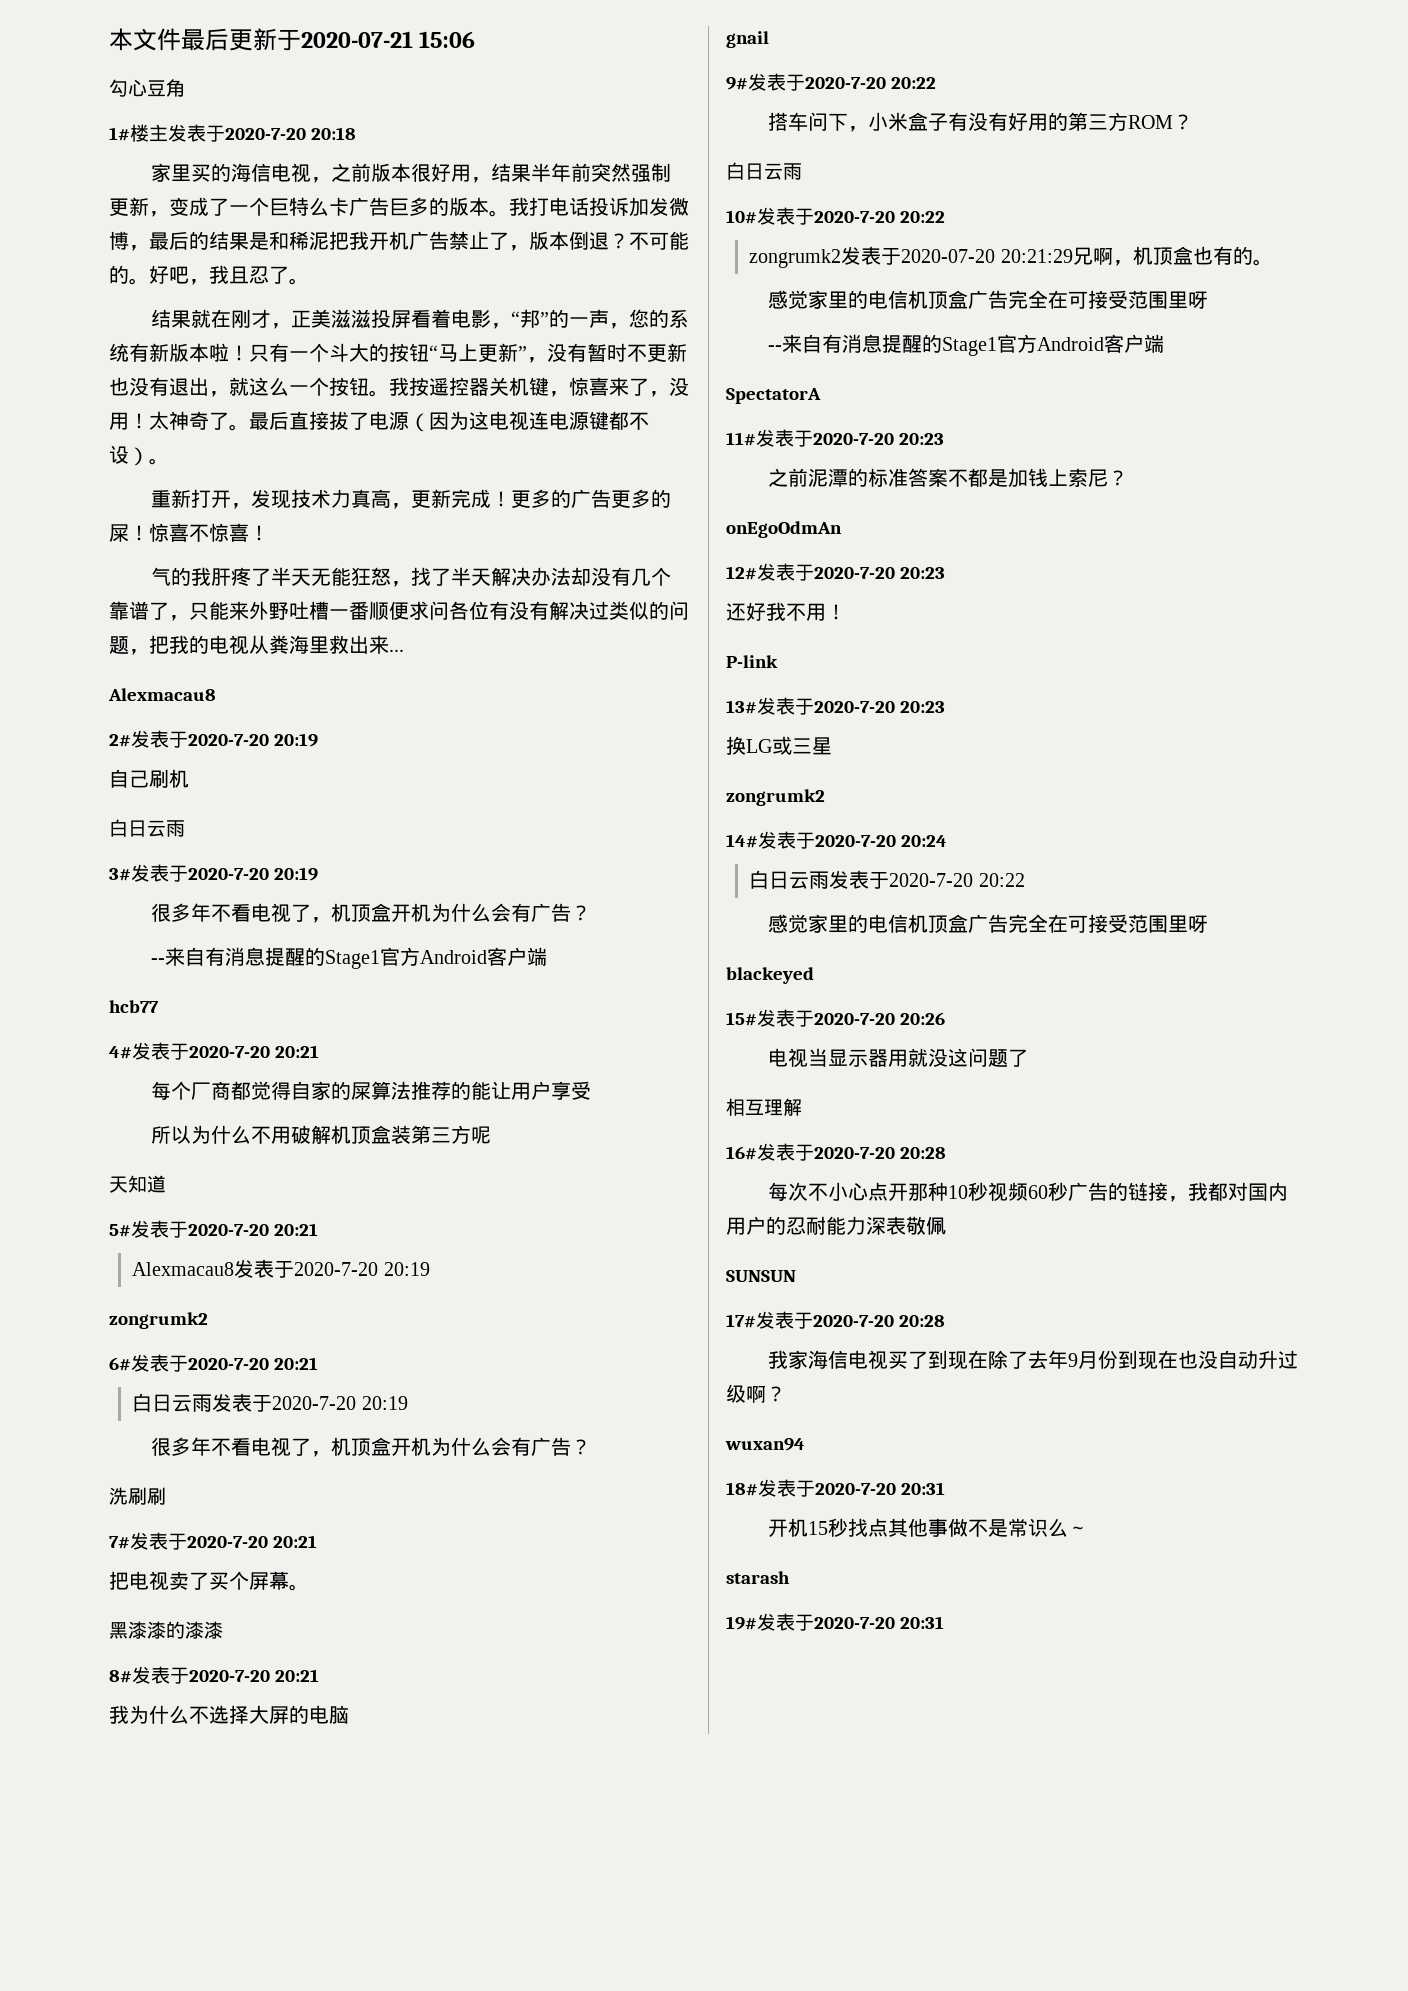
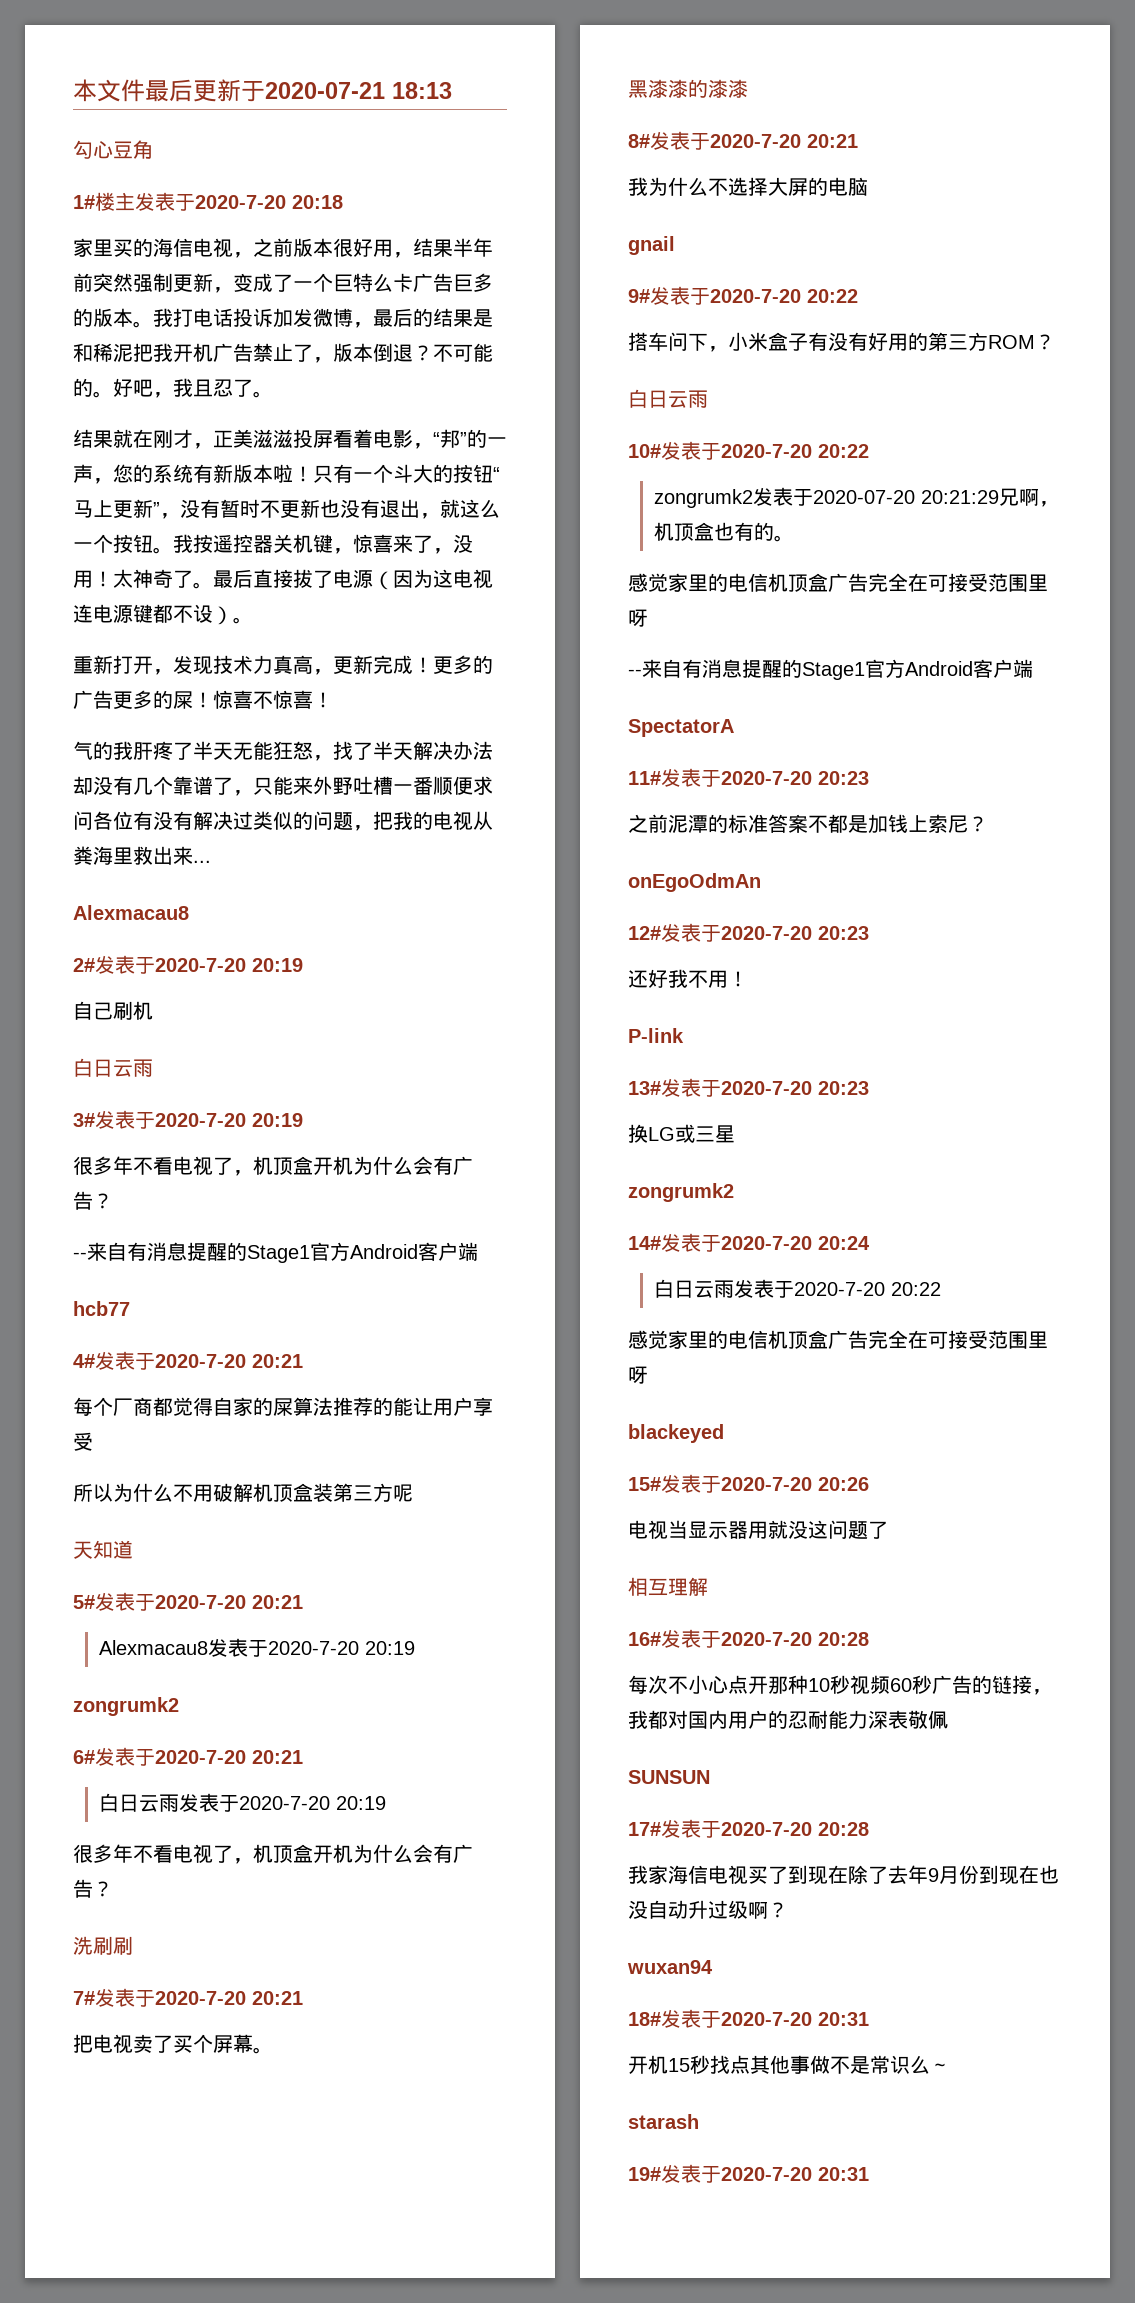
[419,31,476,48] 15:06 -> [392,82,452,99] 18:13

